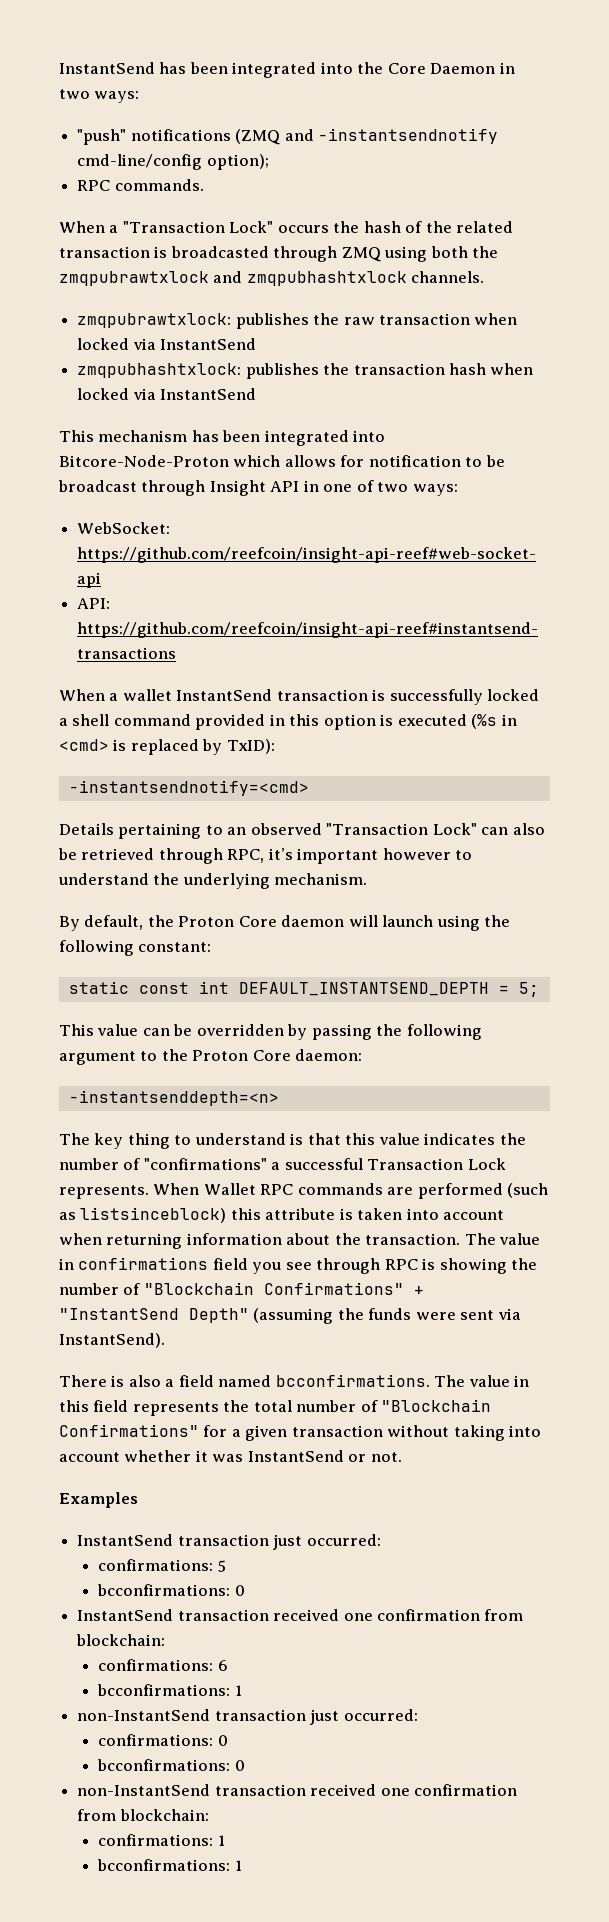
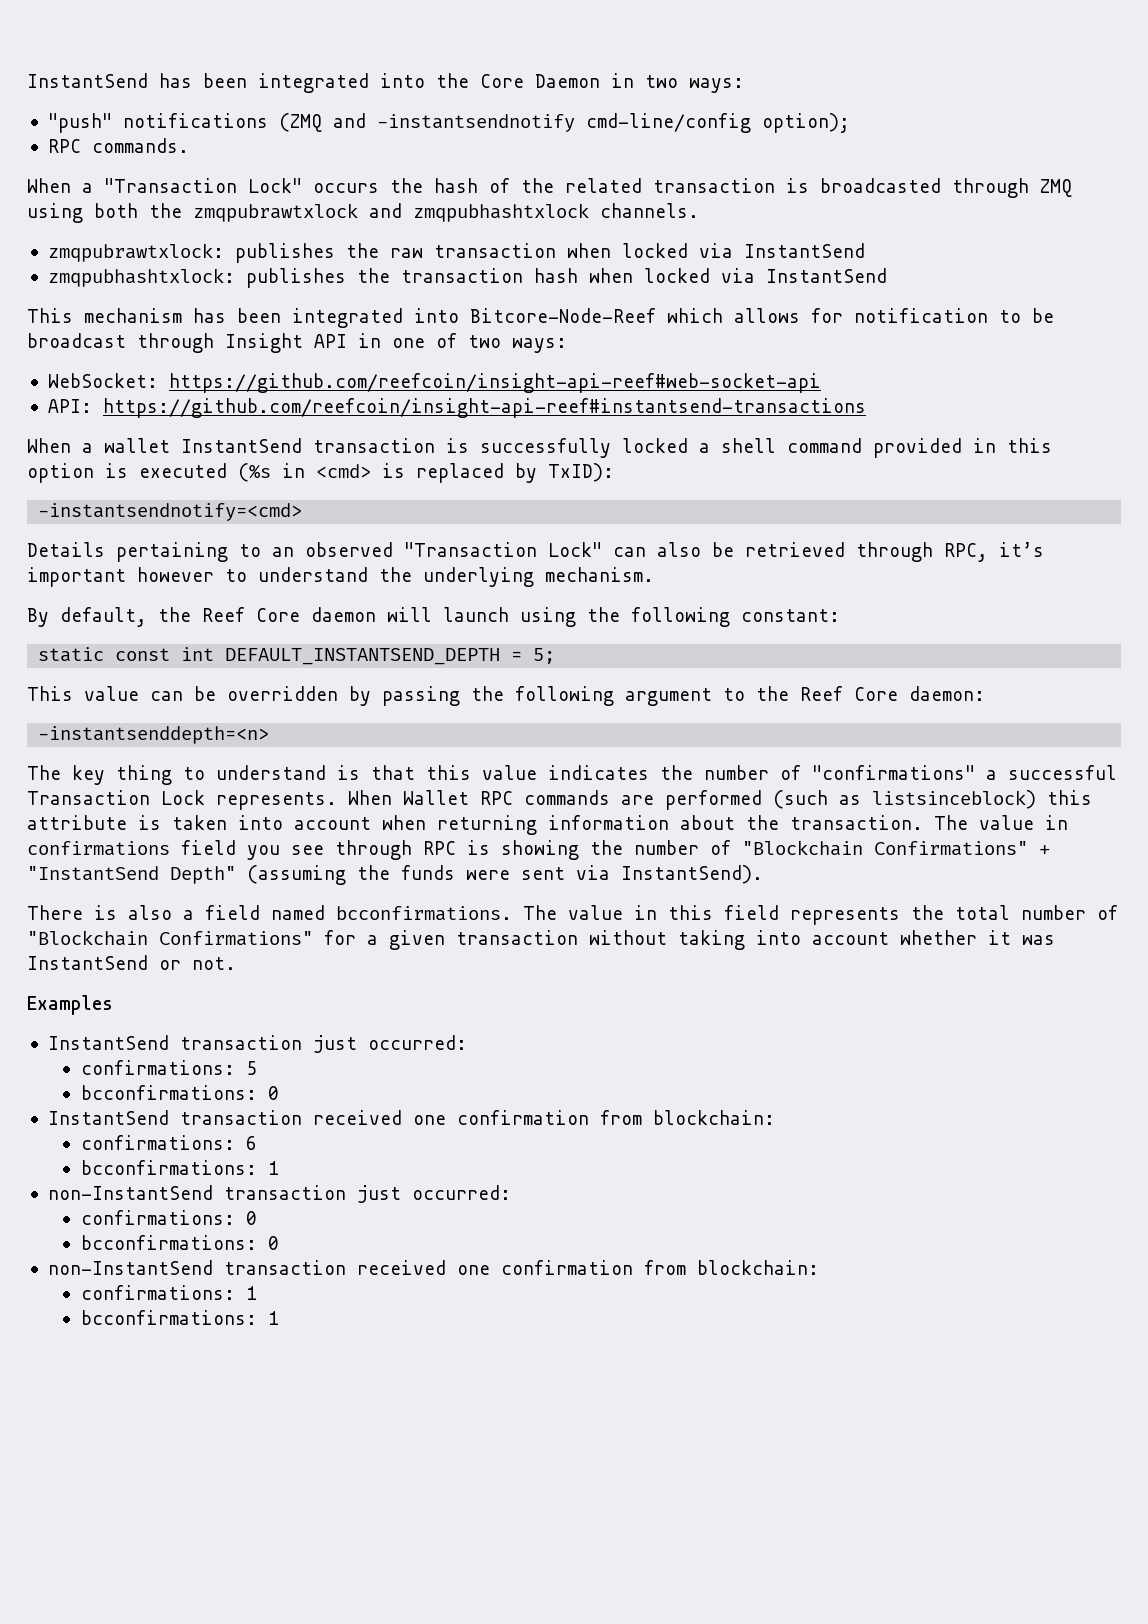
[59,455,229,467] Bitcore-Node-Proton -> [470,308,656,323] Bitcore-Node-Reef
[178,916,235,927] Proton -> [202,607,245,622] Reef
[192,1050,249,1061] Proton -> [800,686,843,701] Reef

